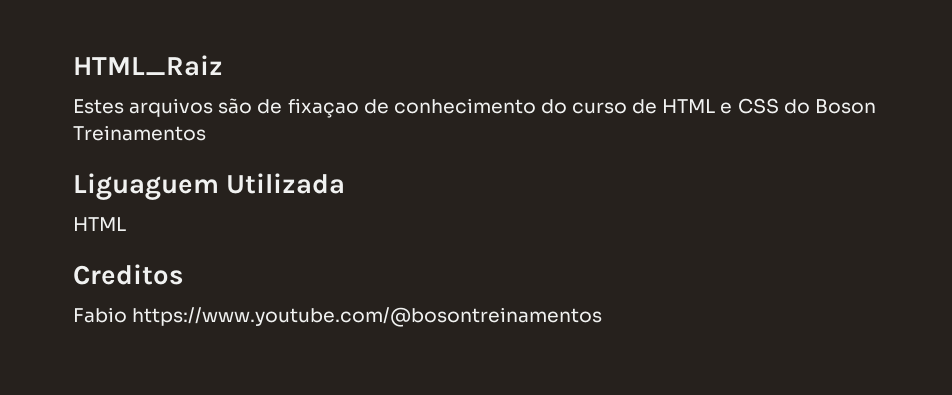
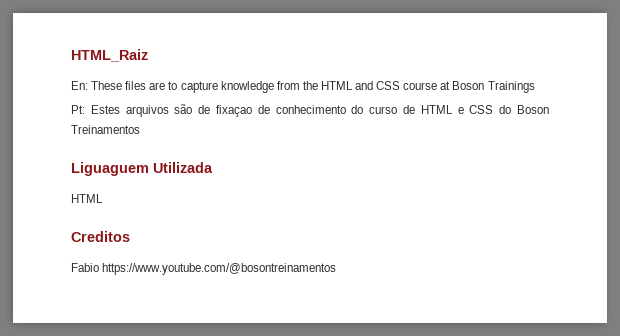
(223, 65) none -> [71,81,535,93] [71,105,85,114] En: These files are to capture knowledge from the HTML and CSS course at Boson Trainings // Pt:

